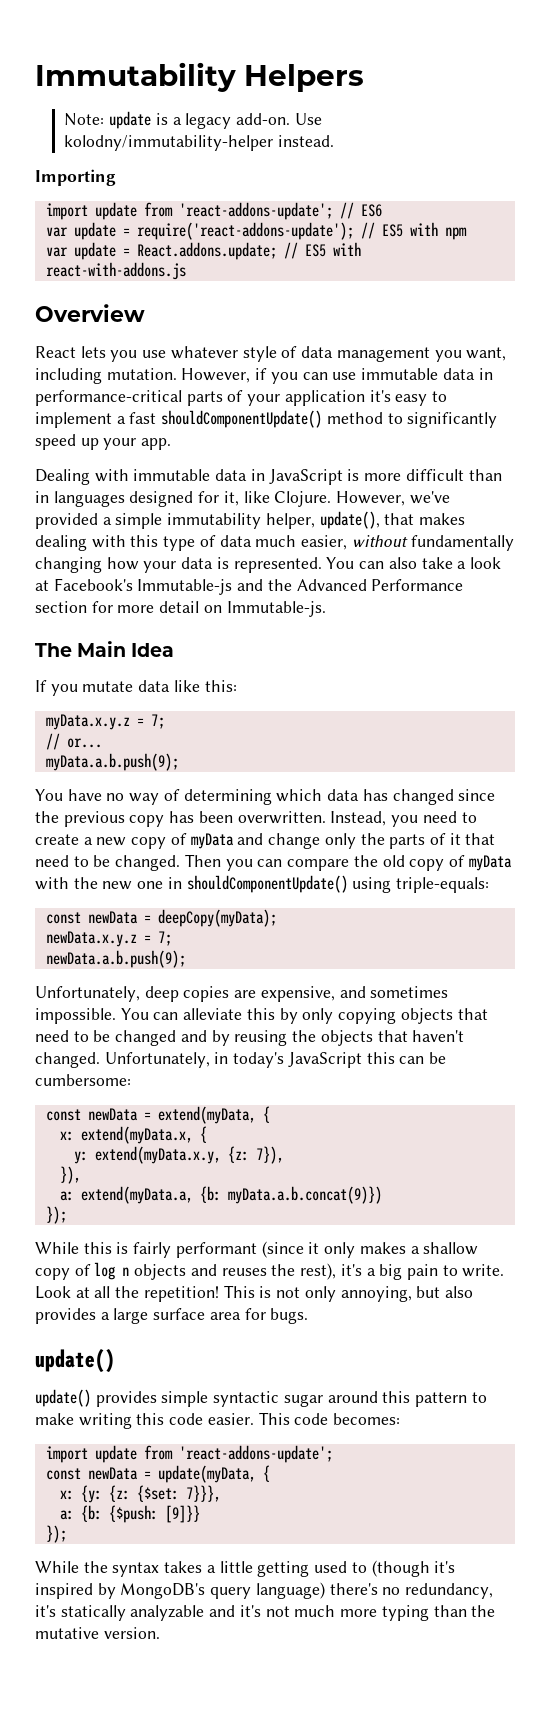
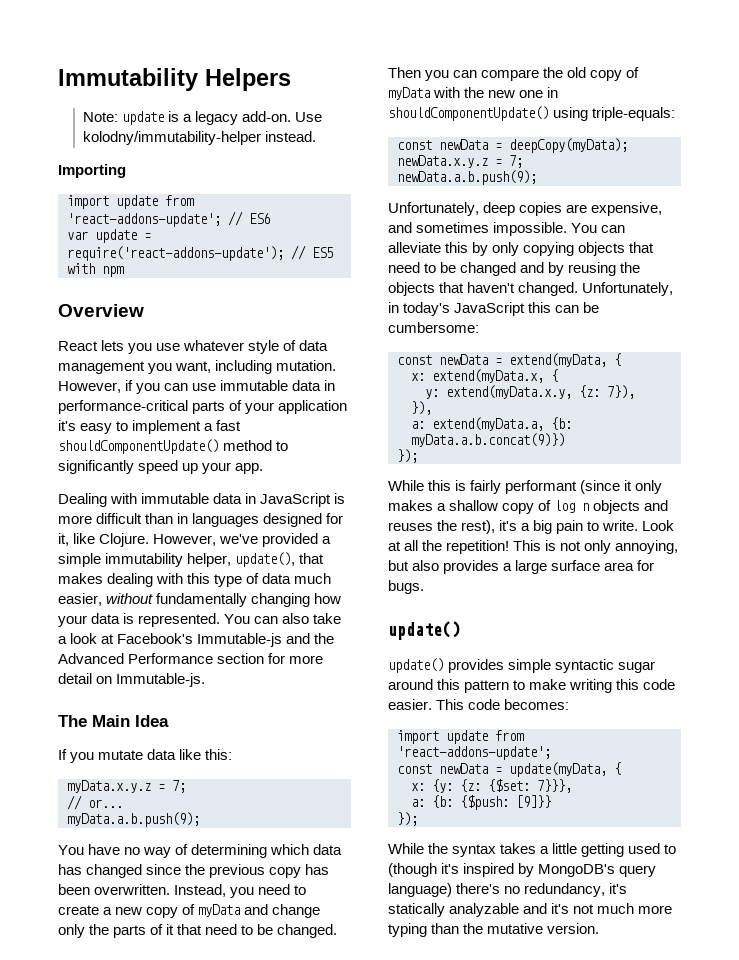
[45,242,361,260] [45,262,186,280] // var update = React.addons.update; // ES5 with react-with-addons.js -> (124, 271) none

